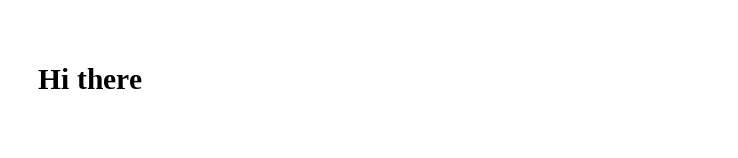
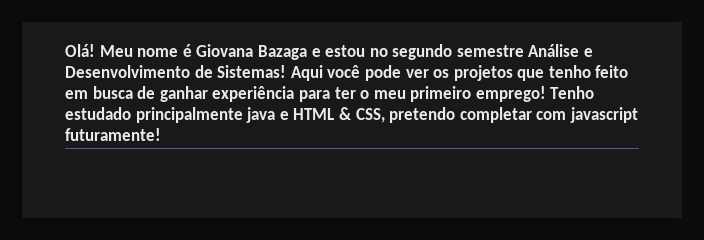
[38,68,142,89] Hi there -> [65,44,594,60] [65,65,629,81] [65,86,595,102] [65,107,638,123] [65,128,161,141] Olá! Meu nome é Giovana Bazaga e estou no segundo semestre Análise e Desenvolvimento de Sistemas! Aqui você pode ver os projetos que tenho feito em busca de ganhar experiência para ter o meu primeiro emprego! Tenho estudado principalmente java e HTML & CSS, pretendo completar com javascript futuramente!

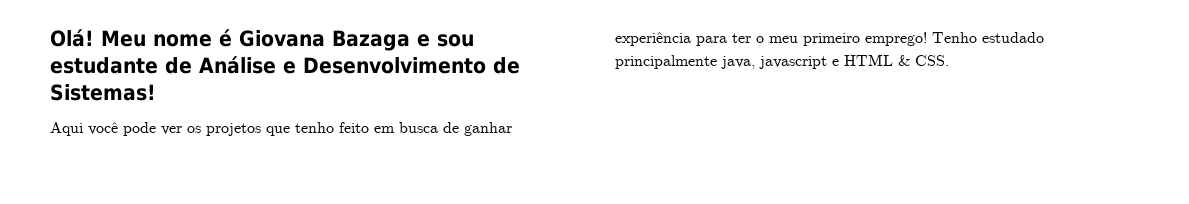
[325,44,524,60] estou no segundo semestre -> [437,34,474,47] [50,57,192,74] sou estudante de
(287, 71) none -> (156, 92) //
[246,107,276,123] java -> [721,56,827,69] java, javascript
[355,107,638,123] [65,128,161,141] CSS, pretendo completar com javascript futuramente! -> [915,55,949,66] CSS.

